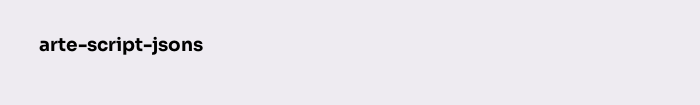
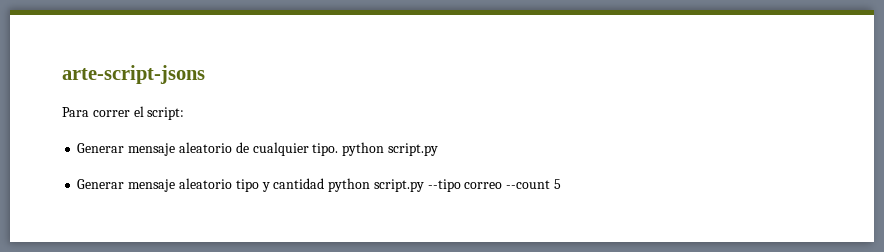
(203, 45) none -> [62,106,185,120] [77,142,438,156] [77,178,561,192] // Para correr el script: // Generar mensaje aleatorio de cualquier tipo. python script.py // Generar mensaje aleatorio tipo y cantidad python script.py --tipo correo --count 5

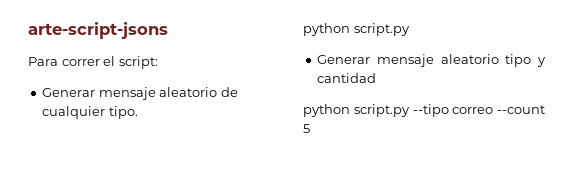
(339, 149) none -> (138, 112) //
(325, 183) none -> (377, 78) //

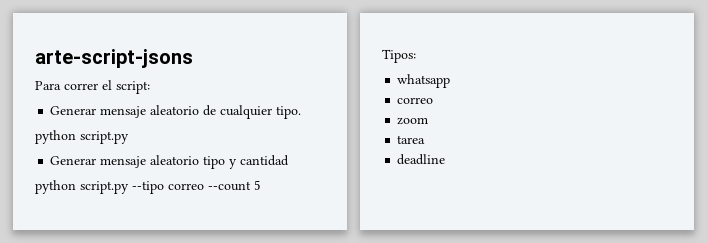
(310, 128) none -> [382,49,416,63] [397,74,451,88] [397,97,434,104] [397,117,429,125] [397,135,426,144] [397,154,446,165] // Tipos: // whatsapp // correo // zoom // tarea // deadline

